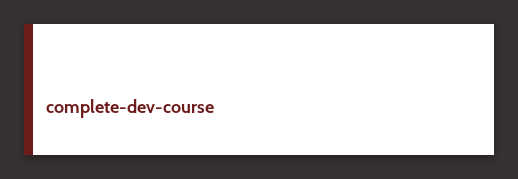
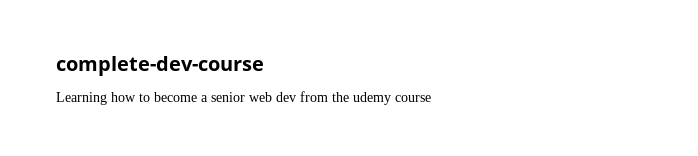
(214, 108) none -> [56,91,431,105] // Learning how to become a senior web dev from the udemy course

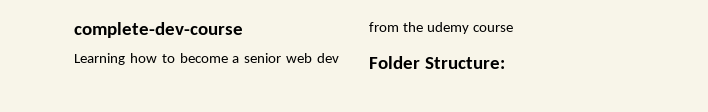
(431, 98) none -> [369,56,505,69] // Folder Structure:

